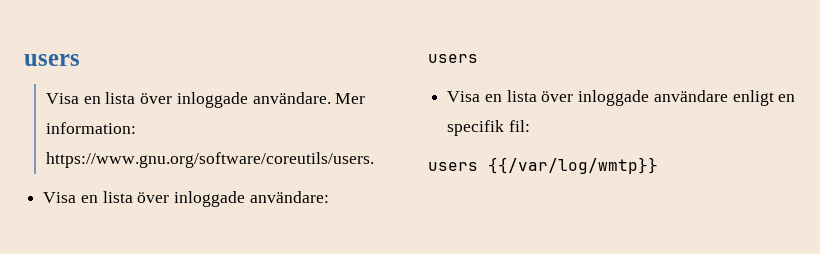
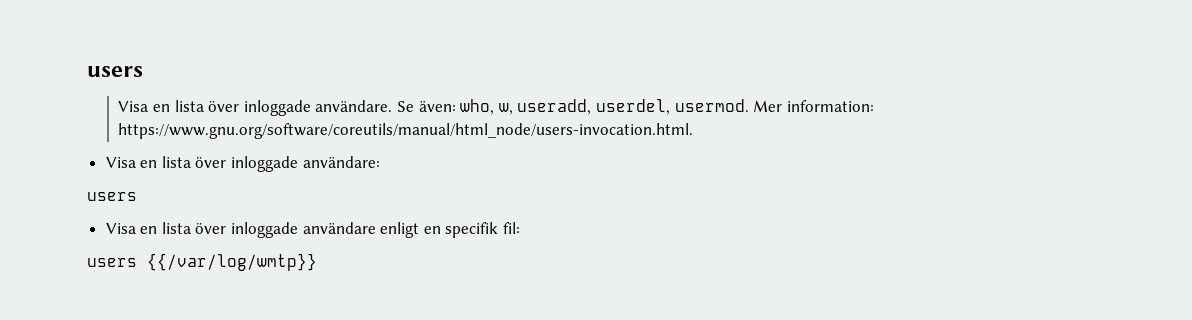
(331, 98) none -> [397,99,749,115] Se även: who, w, useradd, userdel, usermod.
[45,152,374,168] https://www.gnu.org/software/coreutils/users. -> [118,123,694,139] https://www.gnu.org/software/coreutils/manual/html_node/users-invocation.html.

